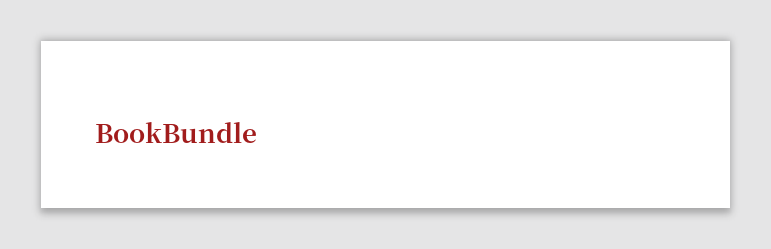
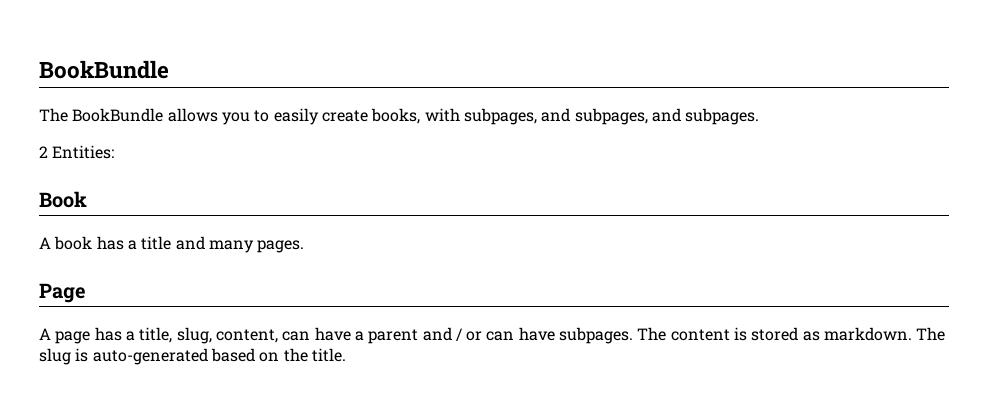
[95,122,257,143] BookBundle -> [39,60,169,79] [39,108,760,125] [39,145,115,159] [39,191,87,208] [39,236,305,253] [39,283,86,303] [39,327,946,344] [39,348,346,365] BookBundle // The BookBundle allows you to easily create books, with subpages, and subpages, and subpages. // 2 Entities: // Book // A book has a title and many pages. // Page // A page has a title, slug, content, can have a parent and / or can have subpages. The content is stored as markdown. The slug is auto-generated based on the title.

